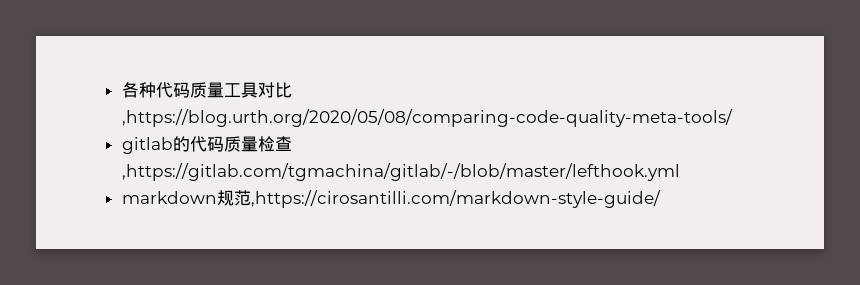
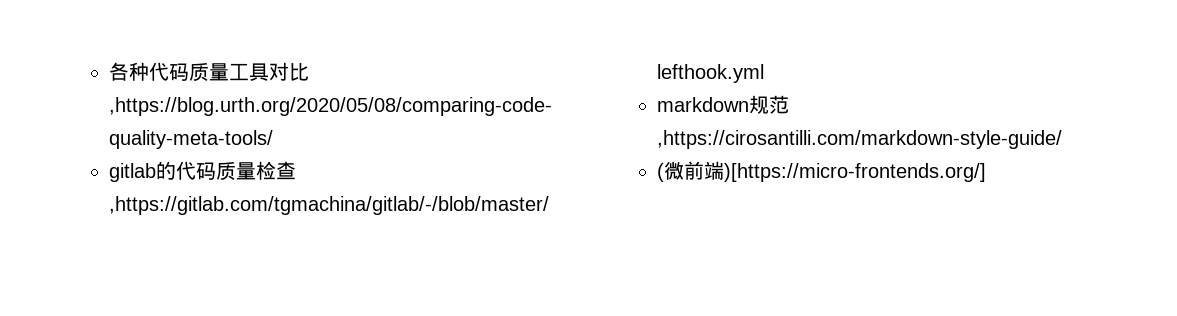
(661, 199) none -> [657,161,986,182] // (微前端)[https://micro-frontends.org/]

